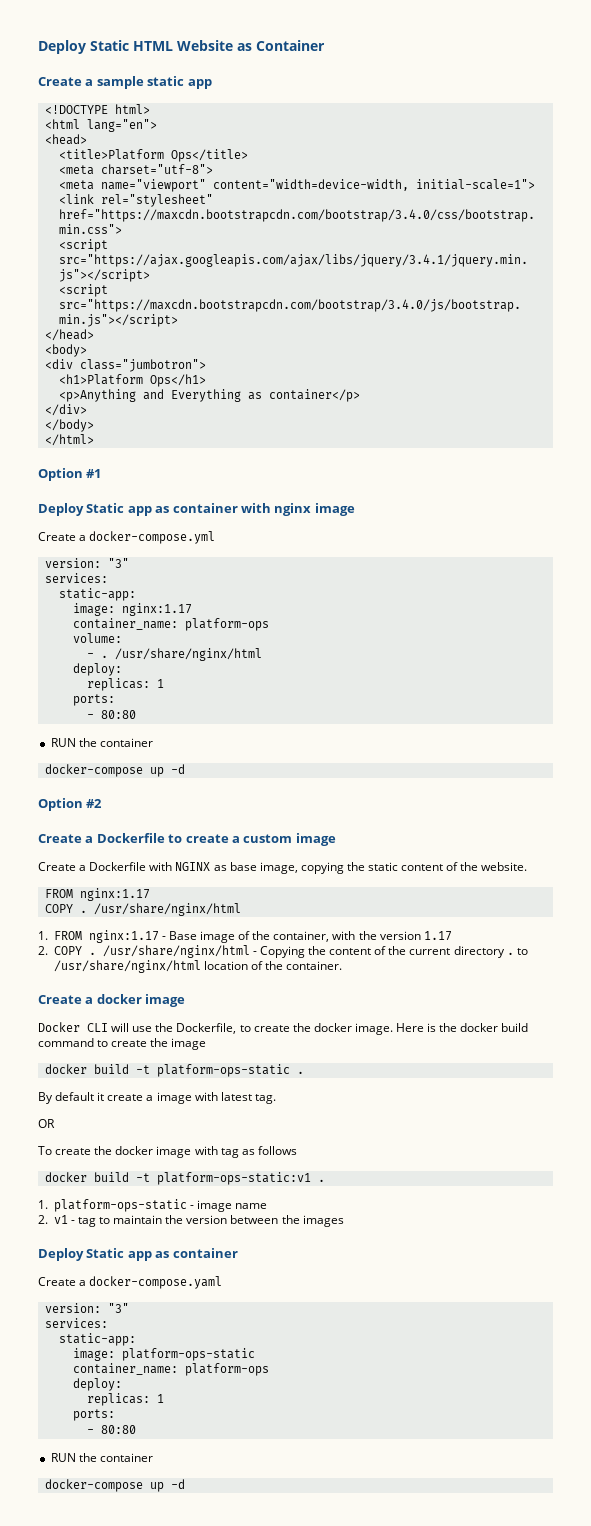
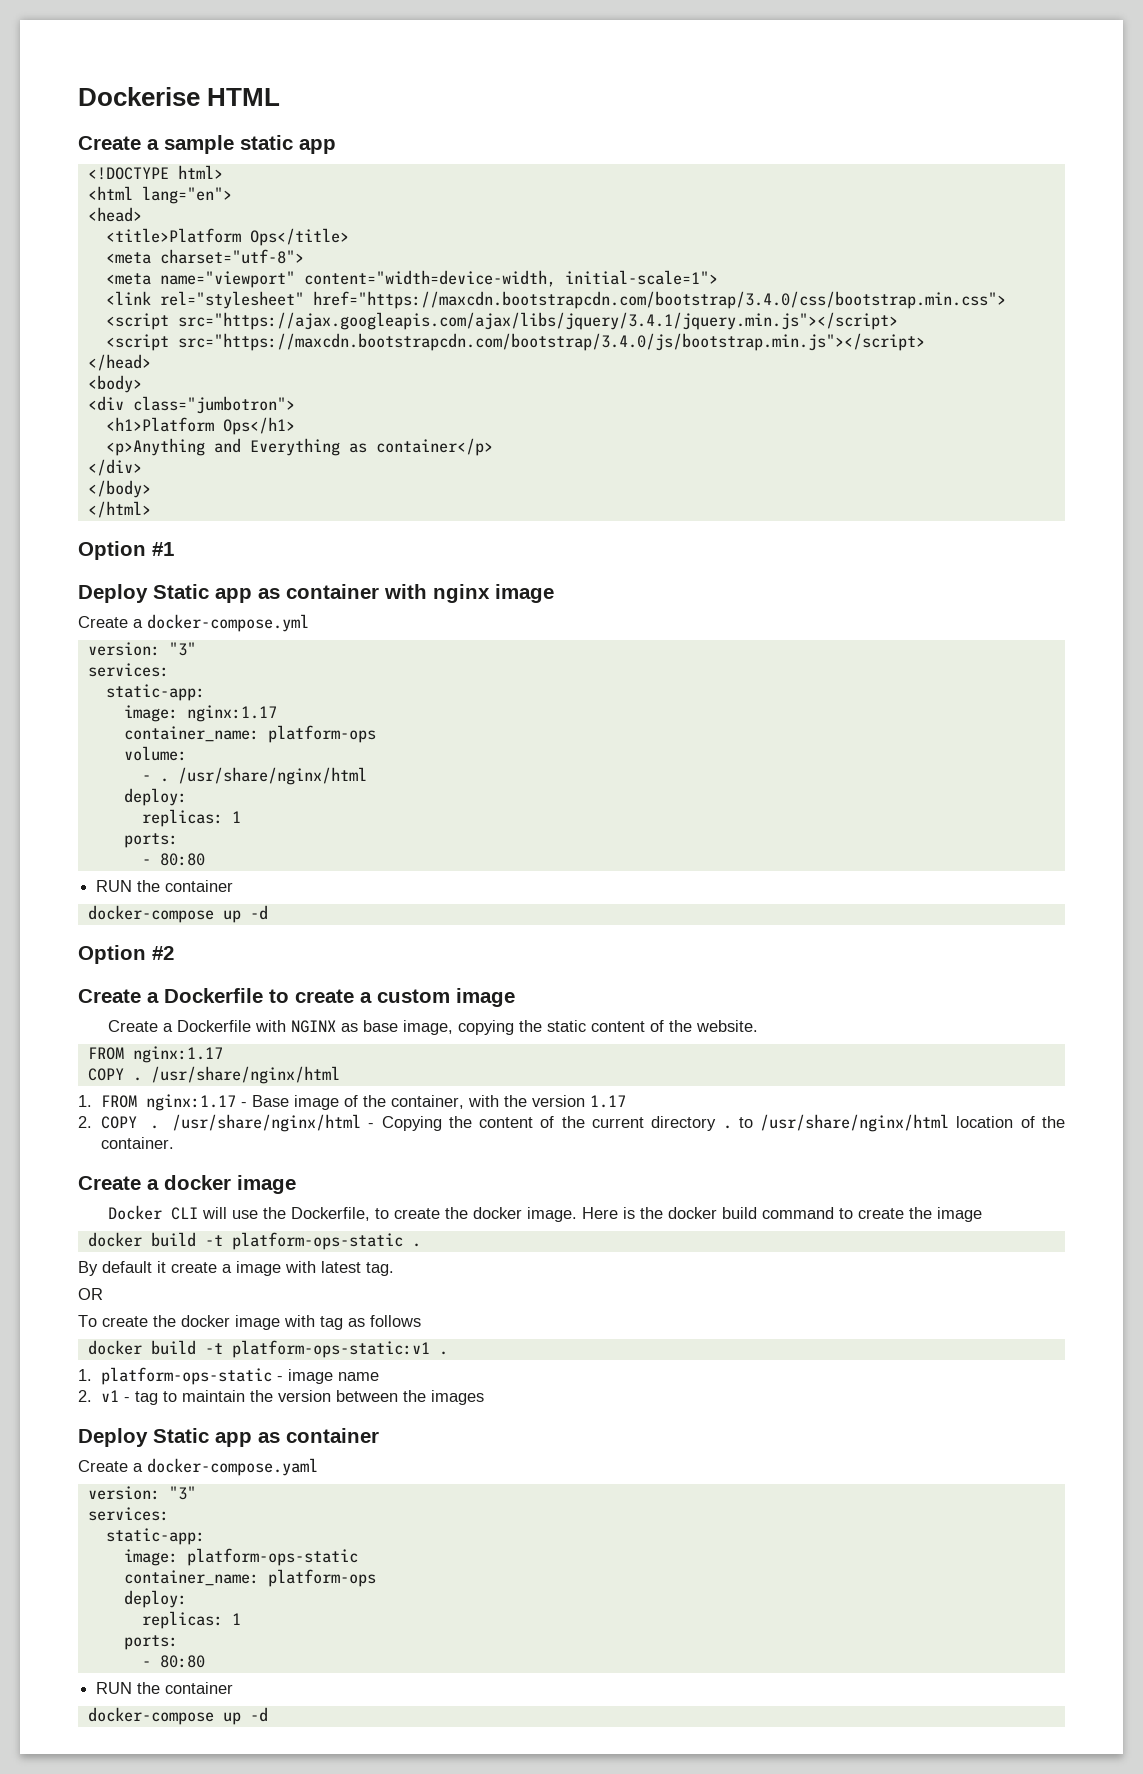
[38,40,129,54] Deploy Static -> [78,87,200,106] Dockerise
[177,40,325,51] Website as Container -> (281, 97) none

